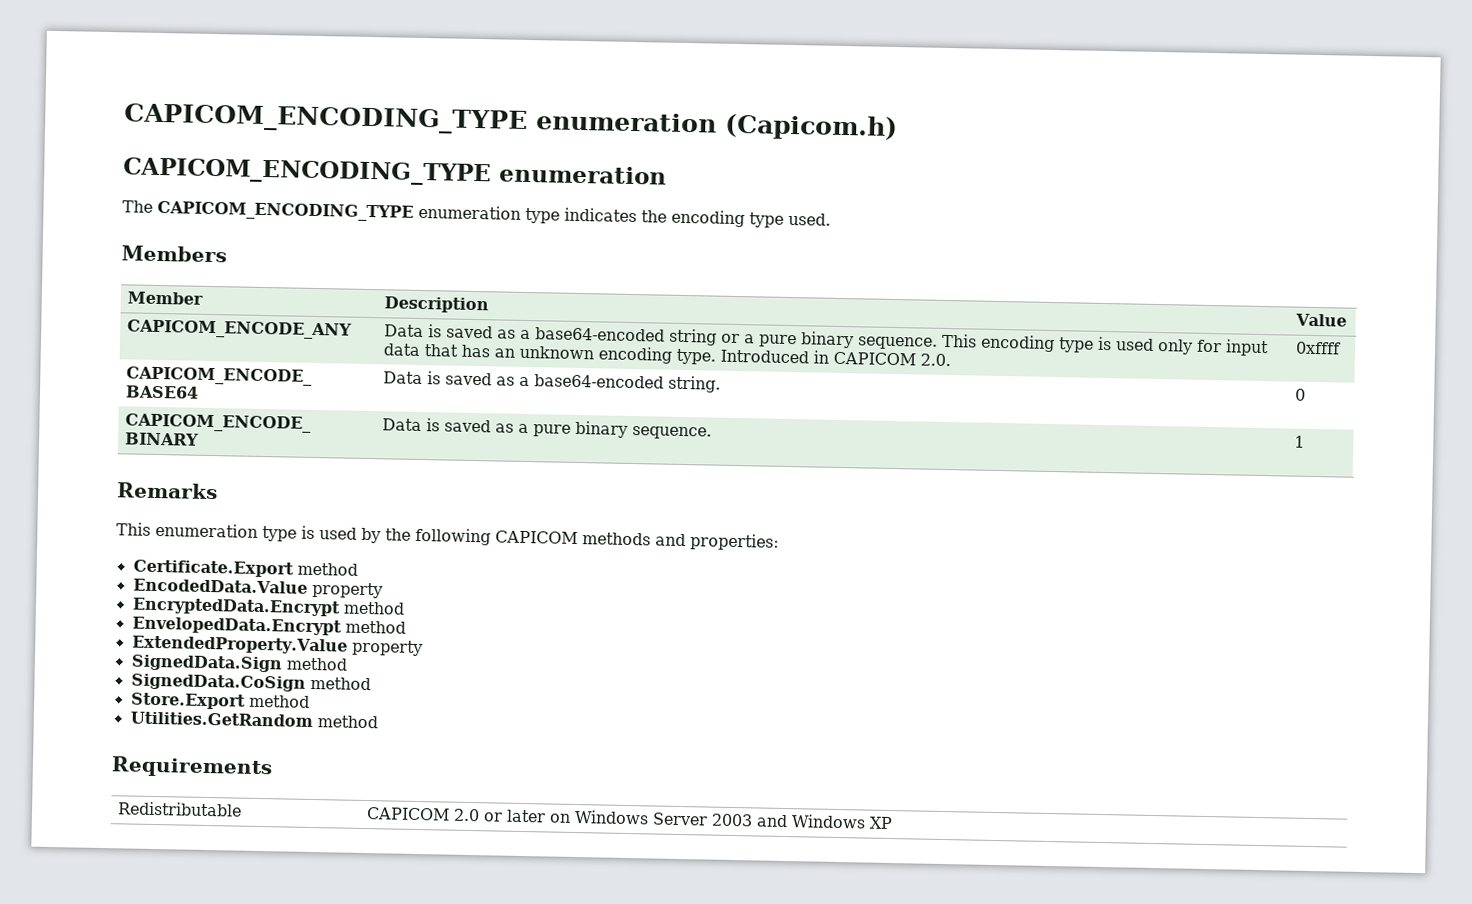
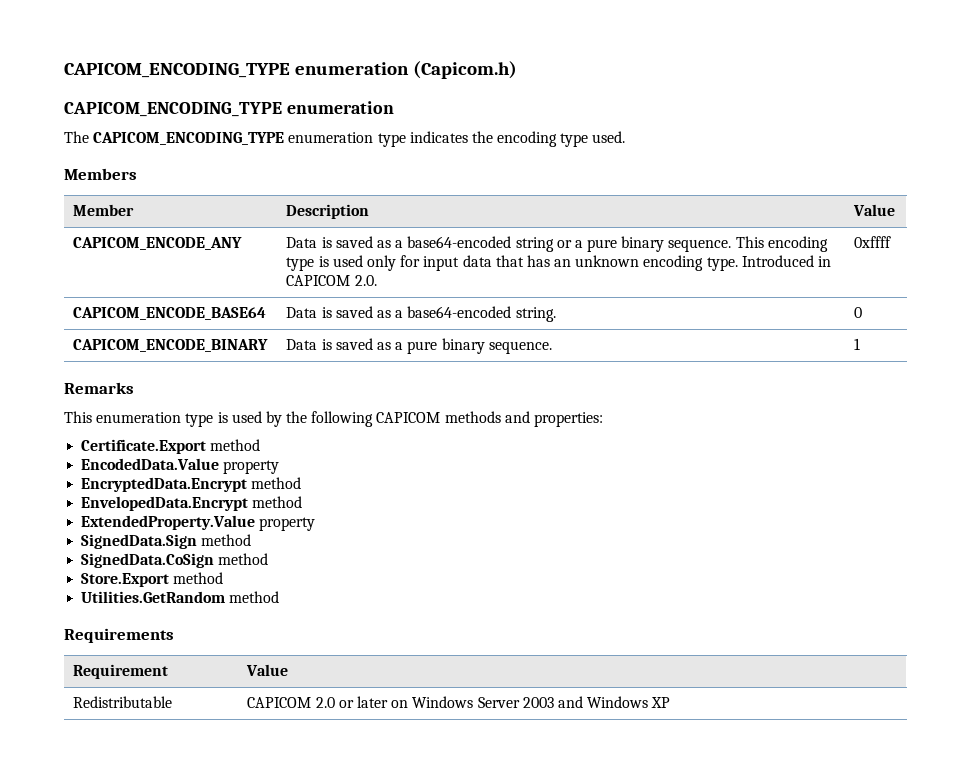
(273, 767) none -> [73,664,169,679] [246,664,289,676] // Requirement | Value

